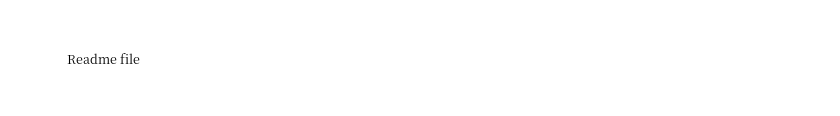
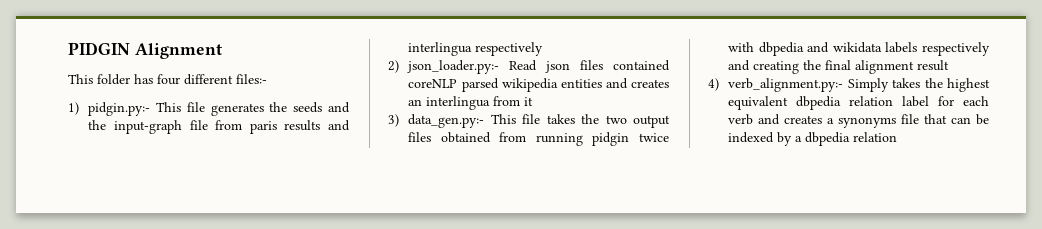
[67,53,141,64] Readme file -> [68,42,222,59] [68,74,267,85] [68,102,350,116] [88,120,350,134] [408,42,544,56] [388,60,670,74] [408,78,669,92] [408,96,534,110] [388,114,670,128] [408,132,669,146] [728,42,990,56] [728,60,950,74] [708,78,990,92] [728,96,989,110] [728,114,989,128] [728,132,898,146] PIDGIN Alignment // This folder has four different files:- // 1) pidgin.py:- This file generates the seeds and the input-graph file from paris results and interlingua respectively // 2) json_loader.py:- Read json files contained coreNLP parsed wikipedia entities and creates an interlingua from it // 3) data_gen.py:- This file takes the two output files obtained from running pidgin twice with dbpedia and wikidata labels respectively and creating the final alignment result // 4) verb_alignment.py:- Simply takes the highest equivalent dbpedia relation label for each verb and creates a synonyms file that can be indexed by a dbpedia relation

